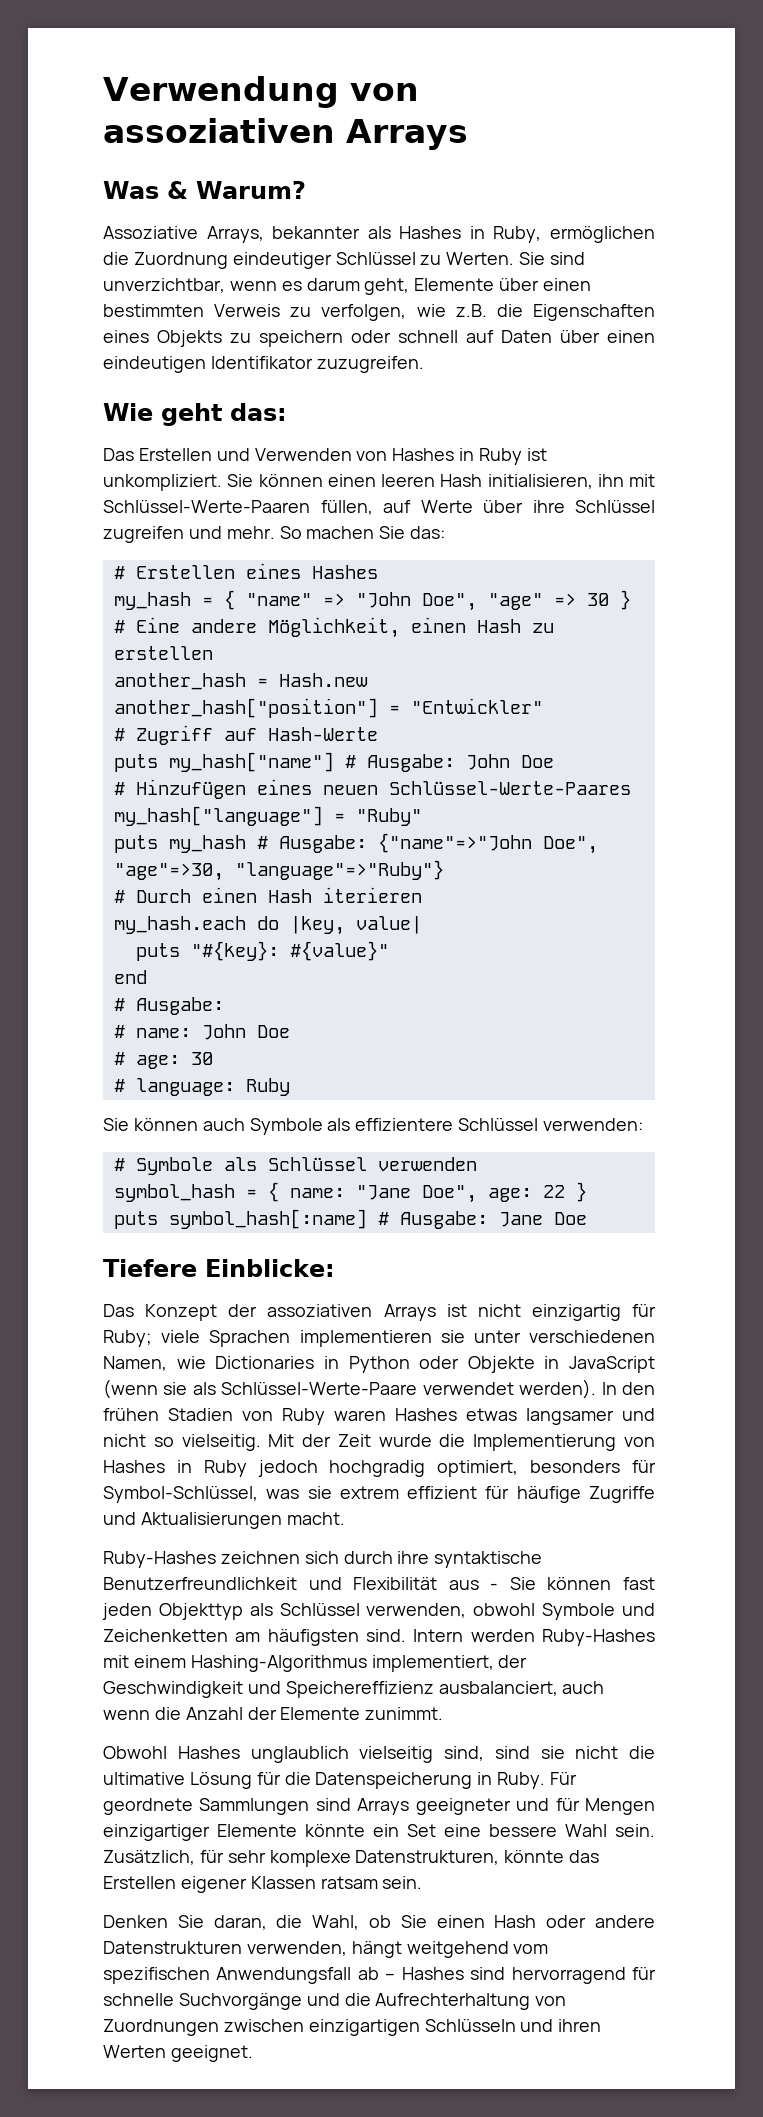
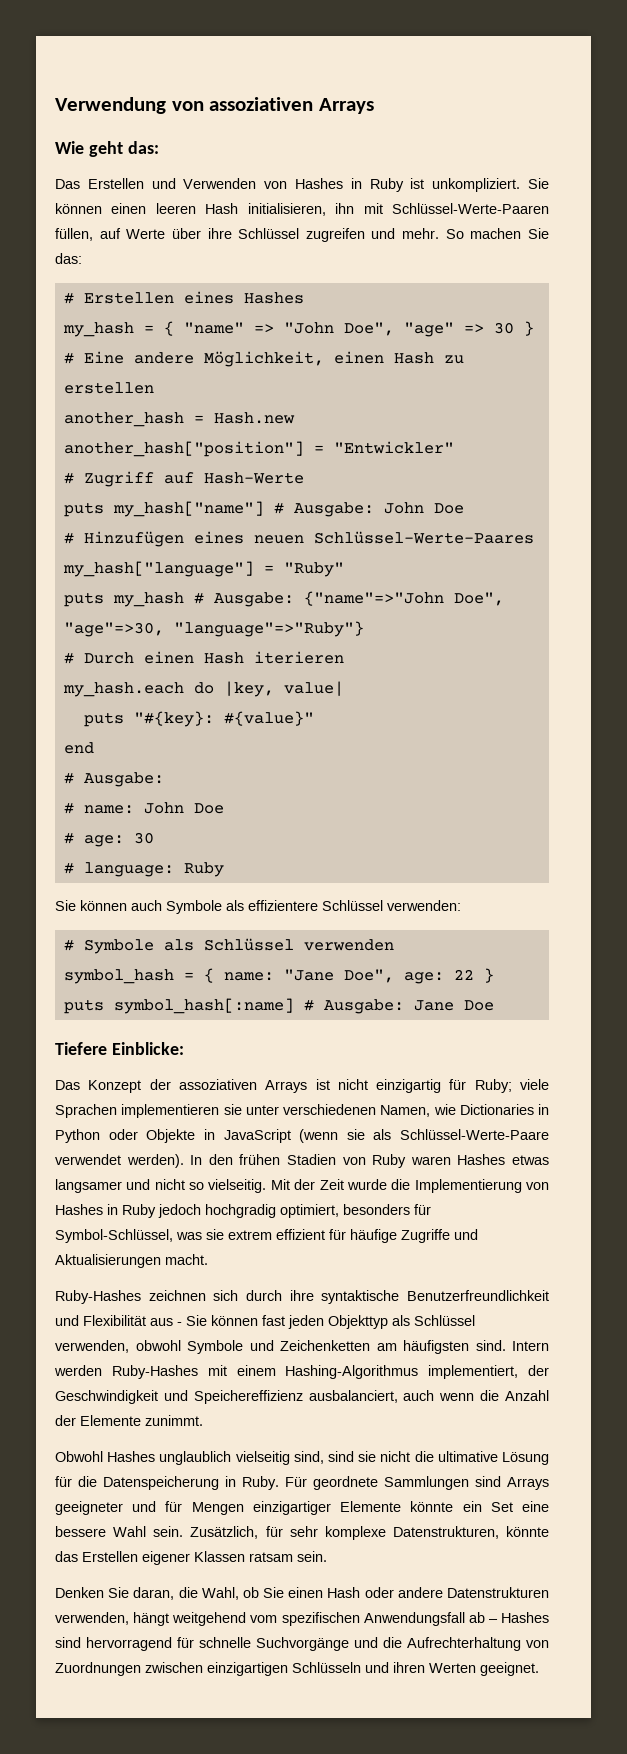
[103,181,306,199] [103,226,655,243] [103,252,586,269] [103,278,592,295] [103,304,656,321] [103,330,655,347] [103,356,424,373] // Was & Warum? // Assoziative Arrays, bekannter als Hashes in Ruby, ermöglichen die Zuordnung eindeutiger Schlüssel zu Werten. Sie sind unverzichtbar, wenn es darum geht, Elemente über einen bestimmten Verweis zu verfolgen, wie z.B. die Eigenschaften eines Objekts zu speichern oder schnell auf Daten über einen eindeutigen Identifikator zuzugreifen. -> (375, 106) none

